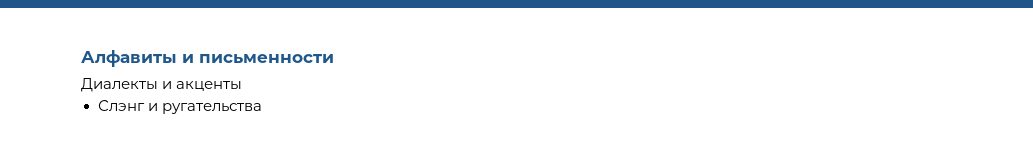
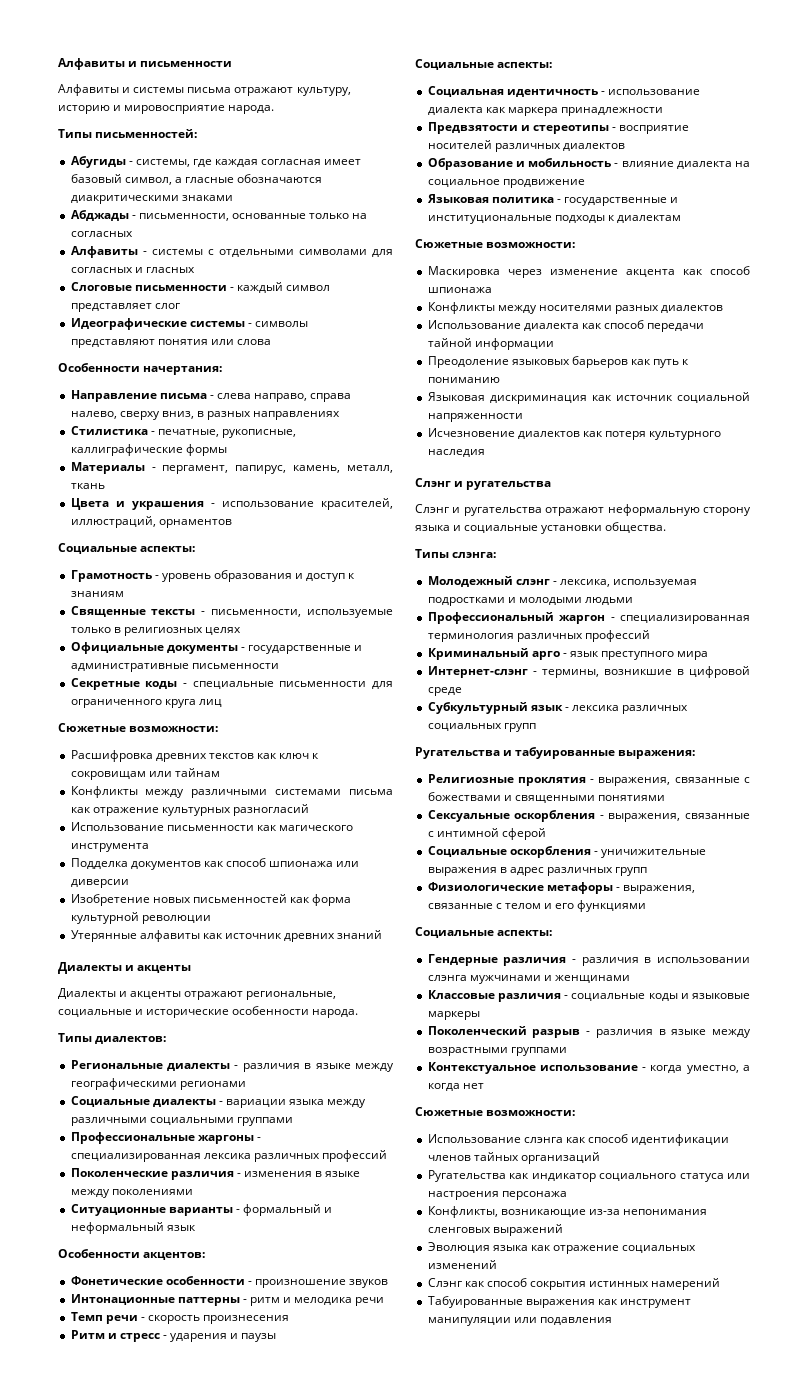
[81,78,243,92] [97,100,262,114] Диалекты и акценты // Слэнг и ругательства -> [58,84,351,96] [58,105,275,114] [58,129,198,138] [70,156,362,168] [70,174,323,185] [70,195,233,204] [70,210,368,221] [70,231,133,237] [70,246,394,258] [70,267,195,273] [70,282,331,293] [70,303,180,312] [70,318,308,330] [70,339,271,348] [58,363,223,375] [70,390,352,402] [70,411,341,420] [70,426,296,438] [70,444,227,456] [70,462,393,474] [70,483,105,489] [70,498,393,510] [70,516,232,528] [58,543,196,554] [70,570,356,582] [70,591,124,597] [70,606,393,618] [70,627,241,636] [70,642,363,654] [70,663,279,672] [70,678,393,690] [70,699,222,708] [58,723,219,732] [70,750,320,762] [70,768,220,780] [70,786,393,798] [70,804,309,816] [70,822,353,831] [70,843,149,852] [70,858,360,870] [70,879,129,888] [70,894,352,906] [70,912,211,924] [70,930,383,942] [58,962,192,974] [58,988,337,1000] [58,1006,359,1018] [58,1033,167,1044] [70,1060,395,1072] [70,1078,246,1090] [70,1096,367,1108] [70,1117,293,1126] [70,1132,261,1144] [70,1150,387,1162] [70,1168,361,1180] [70,1189,193,1198] [70,1204,333,1216] [70,1222,196,1234] [58,1249,206,1260] [70,1276,389,1288] [70,1294,385,1306] [70,1312,290,1324] [70,1330,277,1342] [415,59,553,70] [427,86,700,97] [427,107,663,116] [427,122,690,134] [427,140,625,152] [427,158,750,170] [427,179,585,188] [426,194,679,206] [427,215,681,224] [415,239,576,248] [427,266,750,278] [427,287,492,293] [427,302,724,314] [427,320,705,332] [427,338,554,350] [427,356,690,368] [427,377,500,383] [427,392,750,404] [427,413,523,422] [427,428,722,440] [427,449,485,457] [415,478,552,490] [415,504,751,516] [415,522,667,534] [415,549,497,558] [427,576,698,588] [427,597,633,606] [427,612,750,624] [427,630,650,642] [427,648,709,660] [427,666,750,678] [427,687,462,696] [427,702,689,714] [427,723,536,732] [415,747,696,759] [427,774,750,786] [427,792,665,803] [427,810,750,822] [427,828,546,840] [427,846,706,858] [427,867,648,876] [427,882,695,894] [427,900,647,912] [415,927,553,938] [427,954,750,966] [427,975,630,984] [427,990,750,1002] [427,1011,480,1020] [427,1026,751,1038] [427,1047,567,1056] [427,1062,750,1074] [427,1083,484,1091] [415,1107,576,1116] [427,1134,730,1146] [427,1152,600,1164] [427,1170,750,1182] [427,1191,567,1200] [427,1206,707,1218] [427,1224,563,1236] [427,1242,697,1254] [427,1260,497,1269] [427,1278,721,1290] [427,1296,691,1308] [427,1317,612,1326] Алфавиты и системы письма отражают культуру, историю и мировосприятие народа. // Типы письменностей: // Абугиды - системы, где каждая согласная имеет базовый символ, а гласные обозначаются диакритическими знаками // Абджады - письменности, основанные только на согласных // Алфавиты - системы с отдельными символами для согласных и гласных // Слоговые письменности - каждый символ представляет слог // Идеографические системы - символы представляют понятия или слова // Особенности начертания: // Направление письма - слева направо, справа налево, сверху вниз, в разных направлениях // Стилистика - печатные, рукописные, каллиграфические формы // Материалы - пергамент, папирус, камень, металл, ткань // Цвета и украшения - использование красителей, иллюстраций, орнаментов // Социальные аспекты: // Грамотность - уровень образования и доступ к знаниям // Священные тексты - письменности, используемые только в религиозных целях // Официальные документы - государственные и административные письменности // Секретные коды - специальные письменности для ограниченного круга лиц // Сюжетные возможности: // Расшифровка древних текстов как ключ к сокровищам или тайнам // Конфликты между различными системами письма как отражение культурных разногласий // Использование письменности как магического инструмента // Подделка документов как способ шпионажа или диверсии // Изобретение новых письменностей как форма культурной революции // Утерянные алфавиты как источник древних знаний // Диалекты и акценты // Диалекты и акценты отражают региональные, социальные и исторические особенности народа. // Типы диалектов: // Региональные диалекты - различия в языке между географическими регионами // Социальные диалекты - вариации языка между различными социальными группами // Профессиональные жаргоны - специализированная лексика различных профессий // Поколенческие различия - изменения в языке между поколениями // Ситуационные варианты - формальный и неформальный язык // Особенности акцентов: // Фонетические особенности - произношение звуков // Интонационные паттерны - ритм и мелодика речи // Темп речи - скорость произнесения // Ритм и стресс - ударения и паузы // Социальные аспекты: // Социальная идентичность - использование диалекта как маркера принадлежности // Предвзятости и стереотипы - восприятие носителей различных диалектов // Образование и мобильность - влияние диалекта на социальное продвижение // Языковая политика - государственные и институциональные подходы к диалектам // Сюжетные возможности: // Маскировка через изменение акцента как способ шпионажа // Конфликты между носителями разных диалектов // Использование диалекта как способ передачи тайной информации // Преодоление языковых барьеров как путь к пониманию // Языковая дискриминация как источник социальной напряженности // Исчезновение диалектов как потеря культурного наследия // Слэнг и ругательства // Слэнг и ругательства отражают неформальную сторону языка и социальные установки общества. // Типы слэнга: // Молодежный слэнг - лексика, используемая подростками и молодыми людьми // Профессиональный жаргон - специализированная терминология различных профессий // Криминальный арго - язык преступного мира // Интернет-слэнг - термины, возникшие в цифровой среде // Субкультурный язык - лексика различных социальных групп // Ругательства и табуированные выражения: // Религиозные проклятия - выражения, связанные с божествами и священными понятиями // Сексуальные оскорбления - выражения, связанные с интимной сферой // Социальные оскорбления - уничижительные выражения в адрес различных групп // Физиологические метафоры - выражения, связанные с телом и его функциями // Социальные аспекты: // Гендерные различия - различия в использовании слэнга мужчинами и женщинами // Классовые различия - социальные коды и языковые маркеры // Поколенческий разрыв - различия в языке между возрастными группами // Контекстуальное использование - когда уместно, а когда нет // Сюжетные возможности: // Использование слэнга как способ идентификации членов тайных организаций // Ругательства как индикатор социального статуса или настроения персонажа // Конфликты, возникающие из-за непонимания сленговых выражений // Эволюция языка как отражение социальных изменений // Слэнг как способ сокрытия истинных намерений // Табуированные выражения как инструмент манипуляции или подавления

